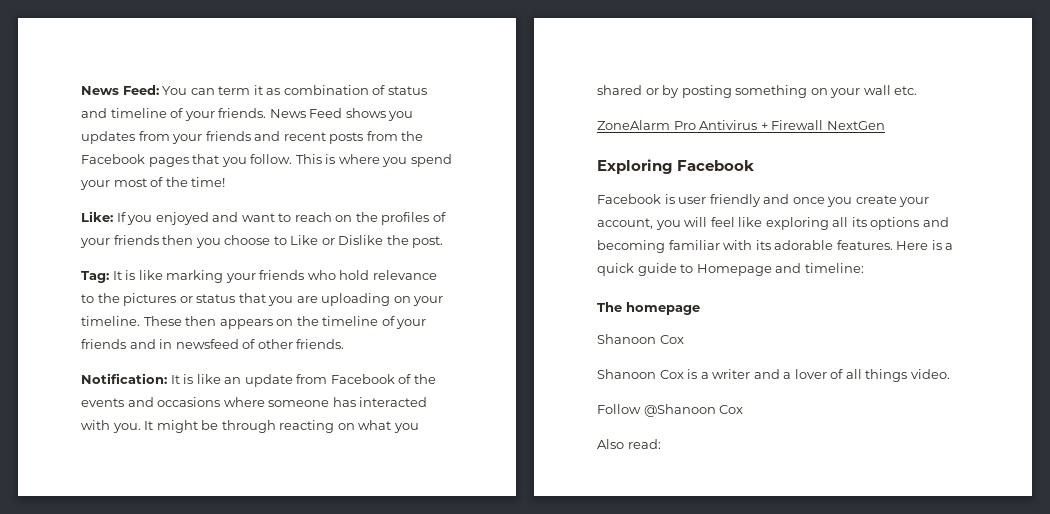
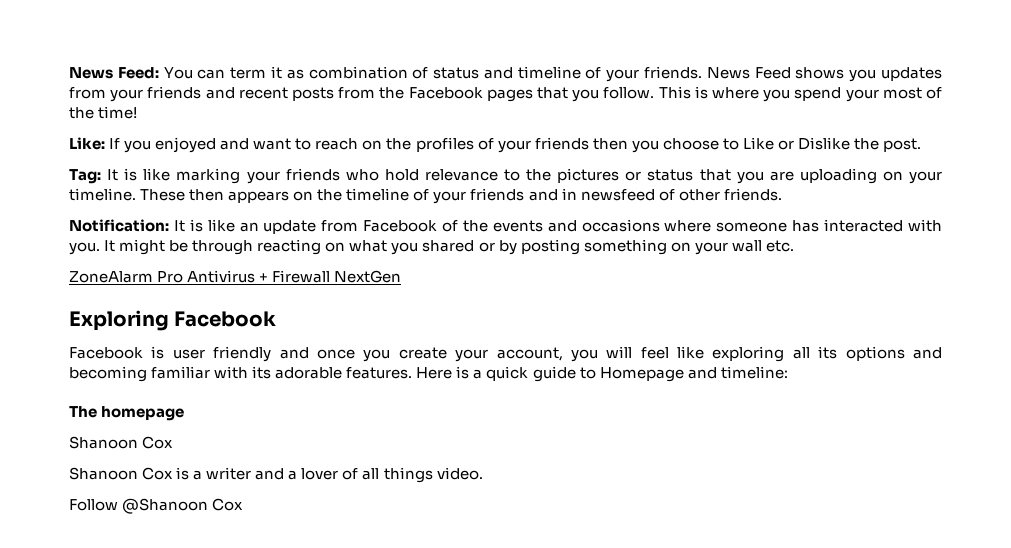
[597,439,661,449] // Also read: -> (244, 504) none

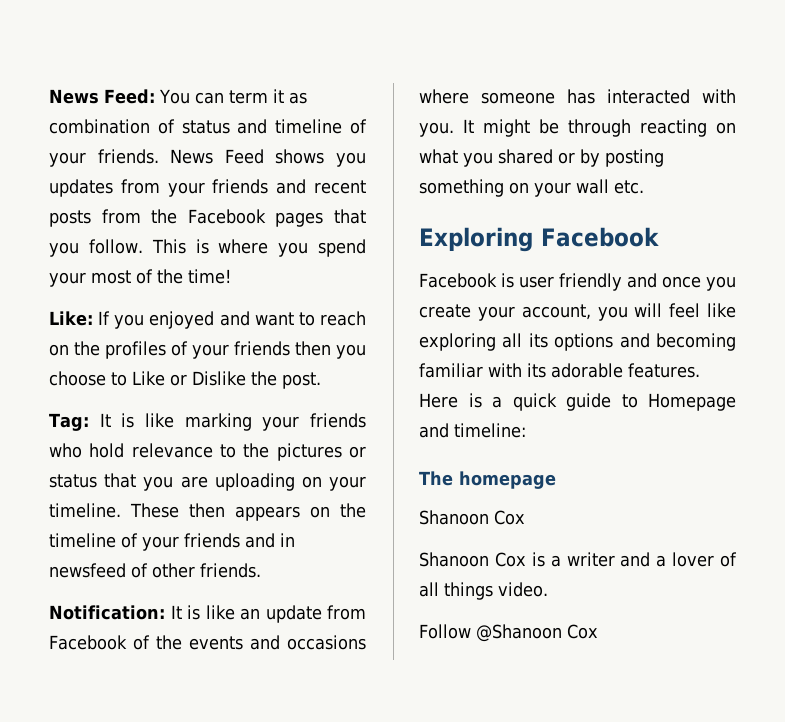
[69,270,402,283] // ZoneAlarm Pro Antivirus + Firewall NextGen -> (644, 187) none

